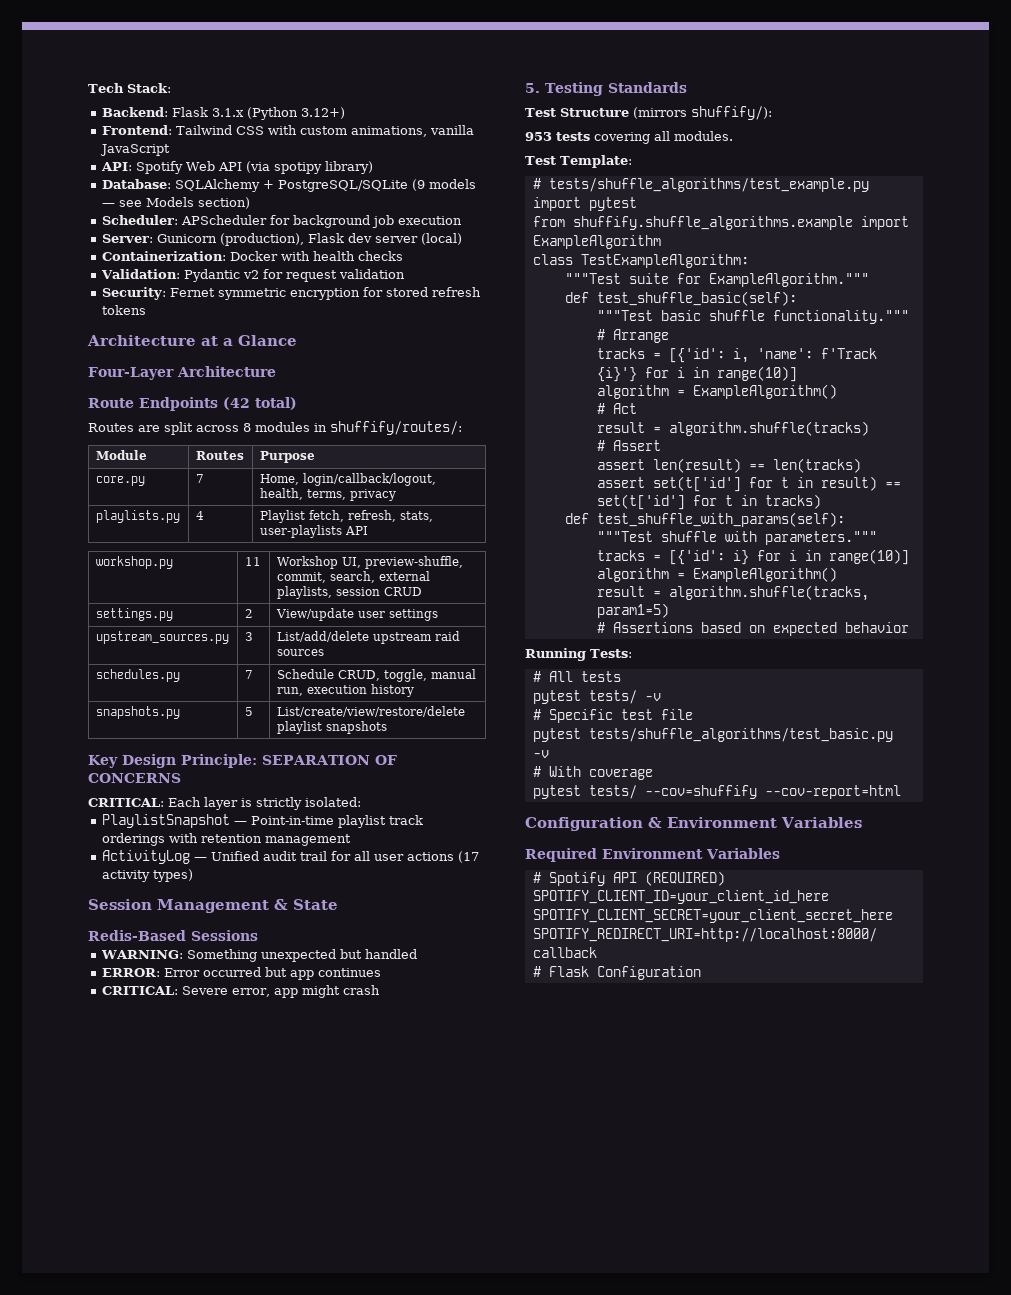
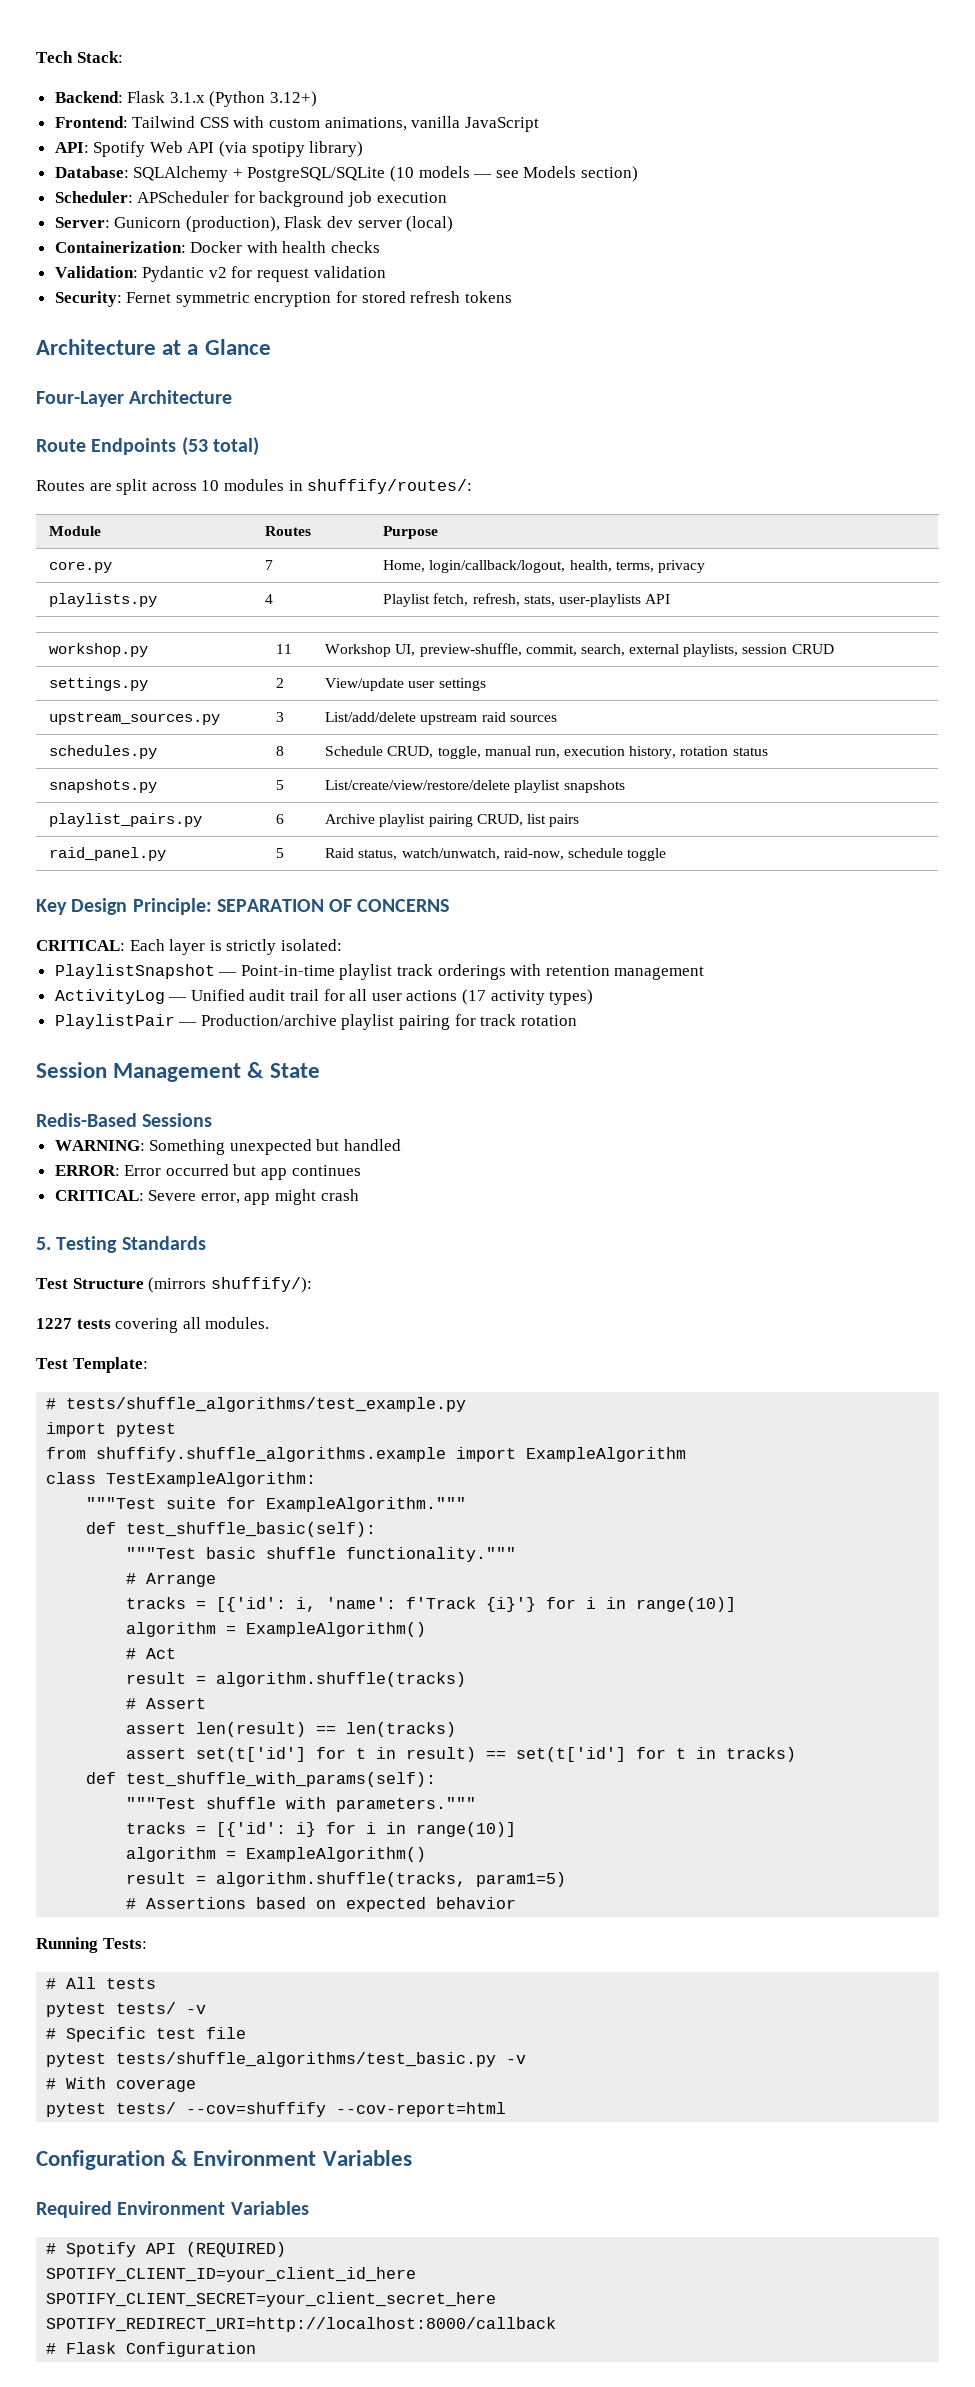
[412,179,426,191] (9 -> [390,166,415,182] (10
[223,397,250,410] (42 -> [181,437,208,456] (53
[243,423,251,432] 8 -> [201,480,220,491] 10
[244,670,253,679] 7 -> [276,746,285,756] 8
[370,684,414,697] history -> [629,746,768,759] history, rotation status
(387, 727) none -> [49,813,203,827] [276,814,285,824] [325,814,580,827] [49,847,167,861] [276,848,285,858] [325,848,667,861] // playlist_pairs.py | 6 | Archive playlist pairing CRUD, list pairs // raid_panel.py | 5 | Raid status, watch/unwatch, raid-now, schedule toggle
(194, 875) none -> [54,1014,577,1030] // PlaylistPair — Production/archive playlist pairing for track rotation
[525,132,552,141] 953 -> [36,1318,72,1329] 1227

